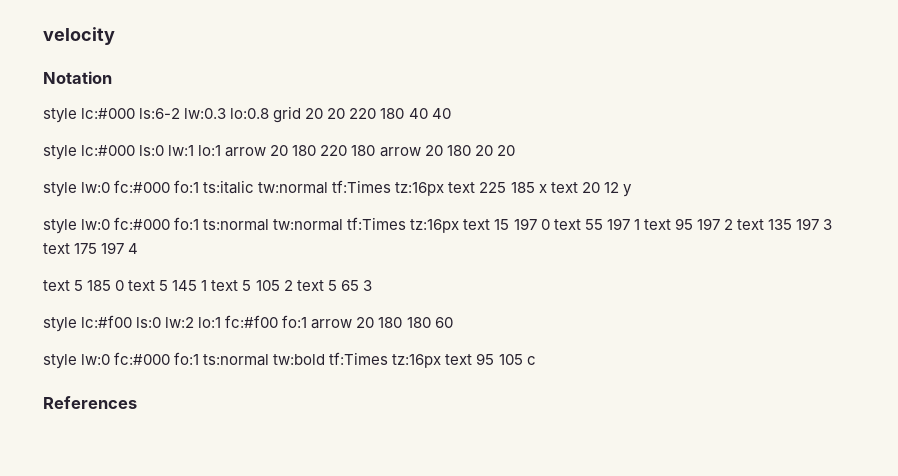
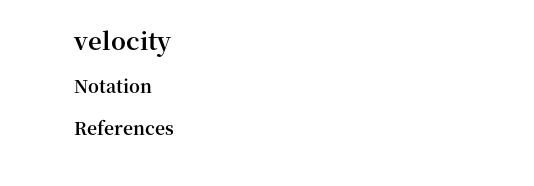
[43,106,451,123] [43,145,515,160] [43,180,632,197] [43,217,833,234] [43,242,139,254] [43,280,372,291] [43,315,453,332] [43,352,536,369] // style lc:#000 ls:6-2 lw:0.3 lo:0.8 grid 20 20 220 180 40 40 // style lc:#000 ls:0 lw:1 lo:1 arrow 20 180 220 180 arrow 20 180 20 20 // style lw:0 fc:#000 fo:1 ts:italic tw:normal tf:Times tz:16px text 225 185 x text 20 12 y // style lw:0 fc:#000 fo:1 ts:normal tw:normal tf:Times tz:16px text 15 197 0 text 55 197 1 text 95 197 2 text 135 197 3 text 175 197 4 // text 5 185 0 text 5 145 1 text 5 105 2 text 5 65 3 // style lc:#f00 ls:0 lw:2 lo:1 fc:#f00 fo:1 arrow 20 180 180 60 // style lw:0 fc:#000 fo:1 ts:normal tw:bold tf:Times tz:16px text 95 105 c -> (152, 85) none

